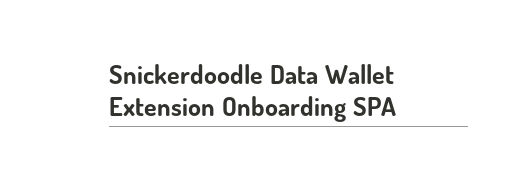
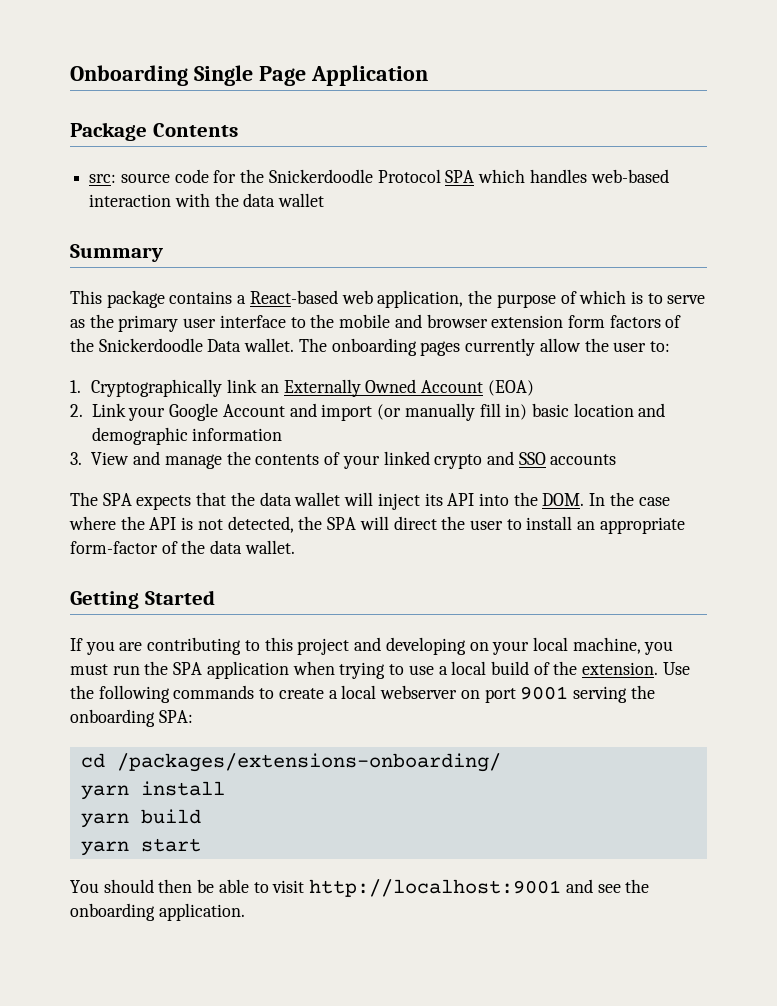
[109,64,395,84] [109,96,397,122] Snickerdoodle Data Wallet Extension Onboarding SPA -> [70,65,428,86] [70,122,238,141] [89,169,669,183] [89,193,325,207] [70,244,163,262] [70,290,706,308] [70,314,682,332] [70,338,670,356] [70,379,534,397] [70,403,666,421] [91,427,283,445] [70,451,617,469] [70,492,670,510] [69,516,685,534] [70,540,295,554] [70,590,215,609] [70,637,674,655] [70,661,690,679] [70,685,655,703] [70,709,193,727] [80,753,501,772] [80,781,225,800] [80,809,201,828] [80,838,201,856] [70,879,650,897] [70,903,245,921] Onboarding Single Page Application // Package Contents // src: source code for the Snickerdoodle Protocol SPA which handles web-based interaction with the data wallet // Summary // This package contains a React-based web application, the purpose of which is to serve as the primary user interface to the mobile and browser extension form factors of the Snickerdoodle Data wallet. The onboarding pages currently allow the user to: // 1. Cryptographically link an Externally Owned Account (EOA) // 2. Link your Google Account and import (or manually fill in) basic location and demographic information // 3. View and manage the contents of your linked crypto and SSO accounts // The SPA expects that the data wallet will inject its API into the DOM. In the case where the API is not detected, the SPA will direct the user to install an appropriate form-factor of the data wallet. // Getting Started // If you are contributing to this project and developing on your local machine, you must run the SPA application when trying to use a local build of the extension. Use the following commands to create a local webserver on port 9001 serving the onboarding SPA: // cd /packages/extensions-onboarding/ // yarn install // yarn build // yarn start // You should then be able to visit http://localhost:9001 and see the onboarding application.

